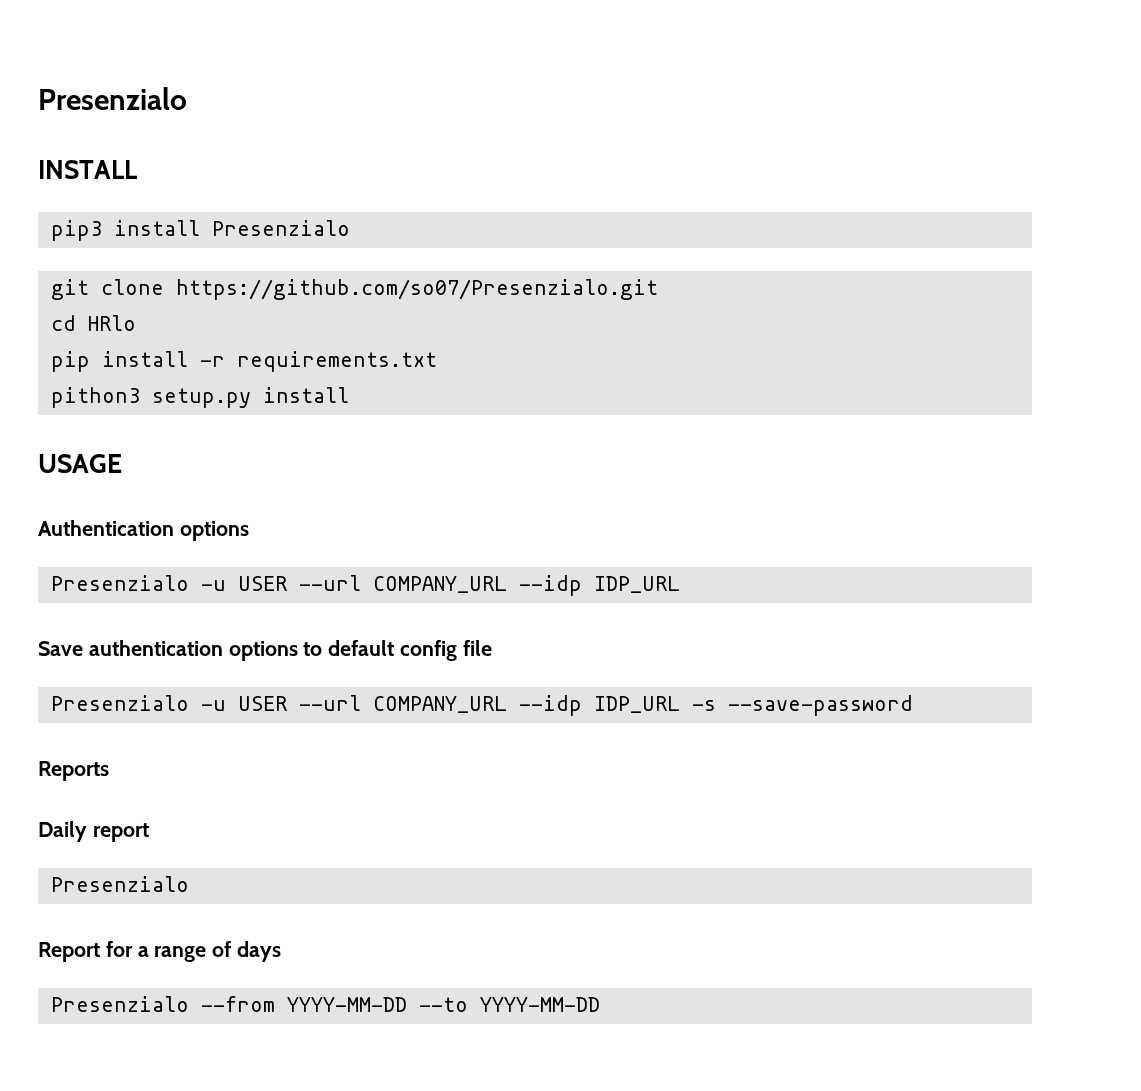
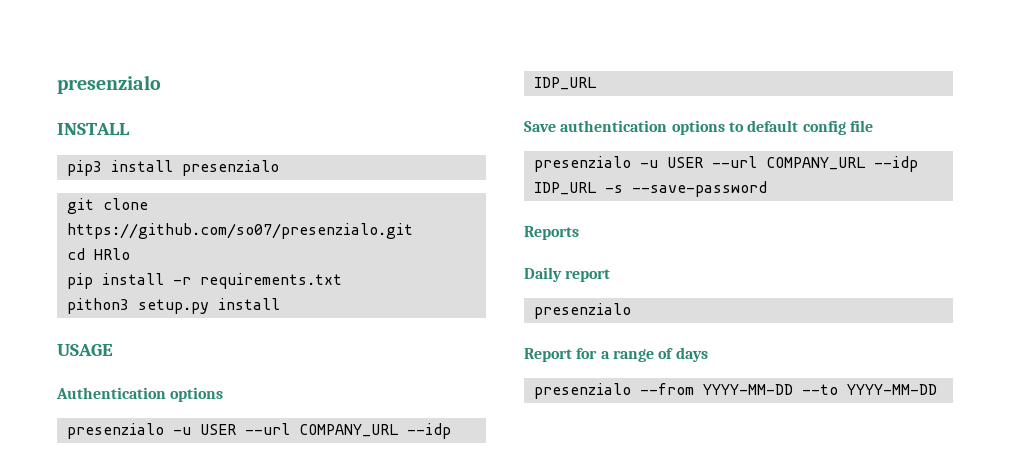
[38,87,187,110] Presenzialo -> [57,75,161,94] presenzialo
[211,220,350,236] Presenzialo -> [181,160,279,176] presenzialo
[175,279,658,300] https://github.com/so07/Presenzialo.git -> [66,223,413,239] https://github.com/so07/presenzialo.git
[50,575,189,591] Presenzialo -> [66,423,164,439] presenzialo
[50,695,189,711] Presenzialo -> [533,156,631,172] presenzialo
[50,876,189,892] Presenzialo -> [533,303,631,319] presenzialo
[50,996,189,1012] Presenzialo -> [533,383,631,399] presenzialo

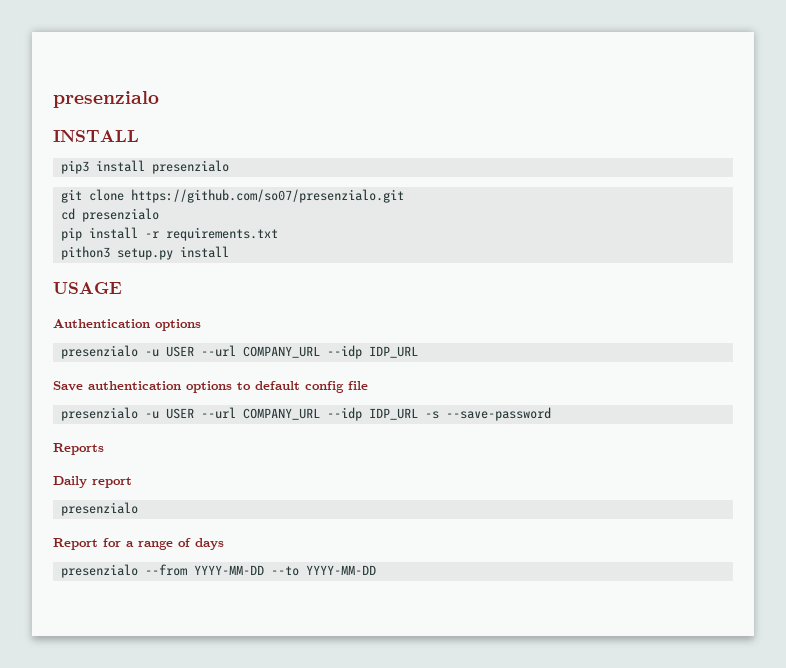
[93,248,130,260] HRlo -> [81,208,159,222] presenzialo

